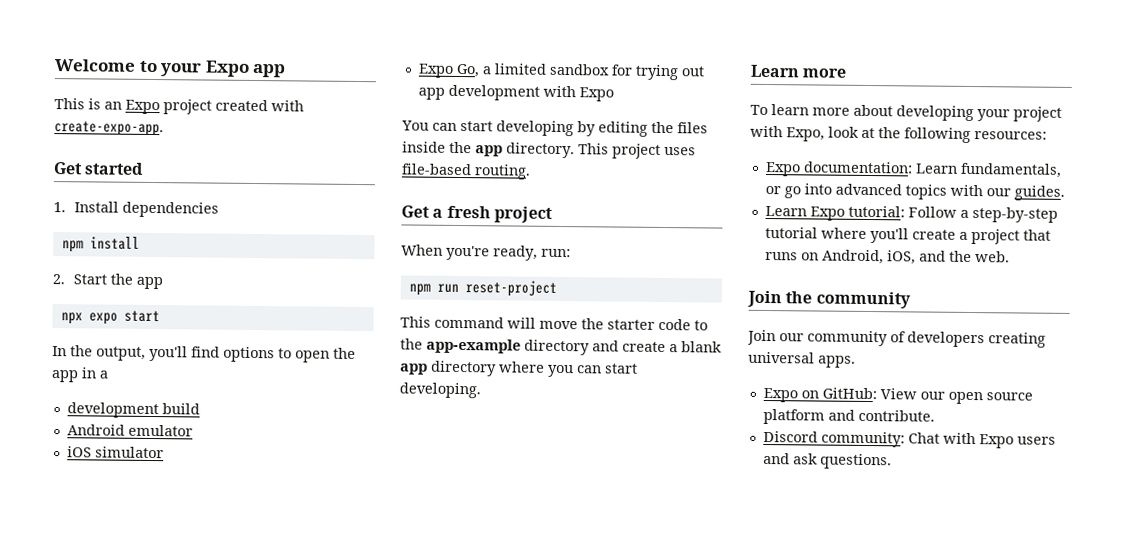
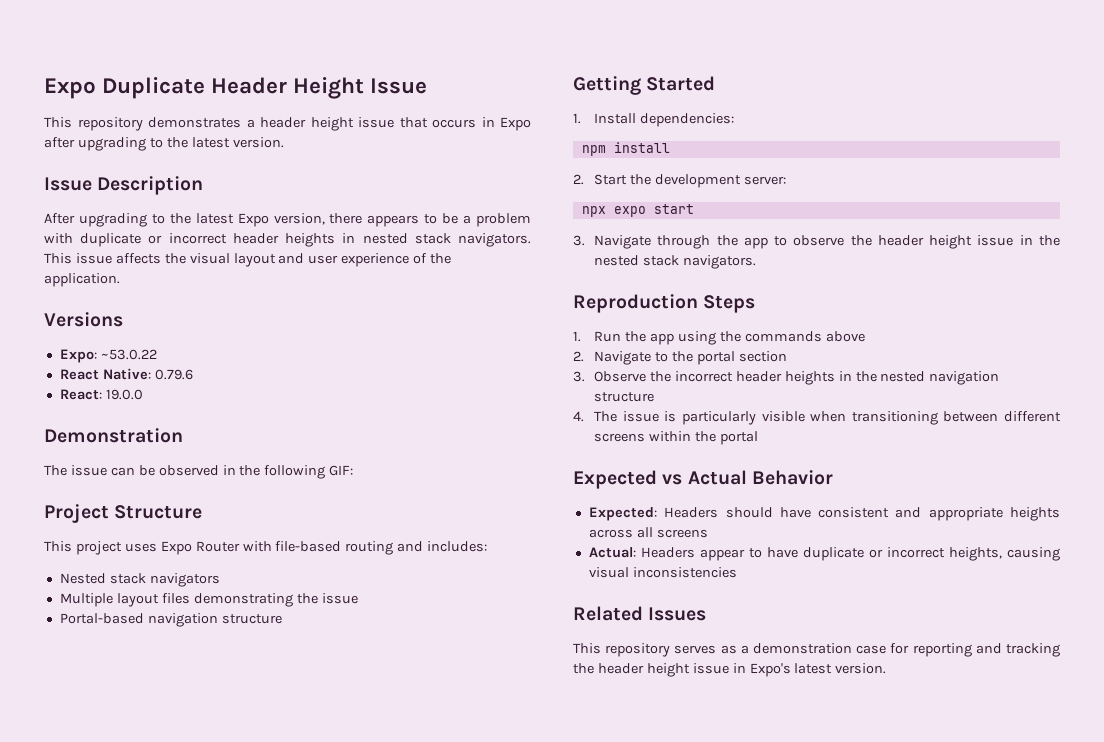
[54,59,287,78] [54,98,304,115] [54,121,164,137] [53,162,145,175] Welcome to your Expo app // This is an Expo project created with create-expo-app. // Get started -> [44,77,428,99] [44,117,531,131] [44,137,284,151] [44,176,204,195] [44,213,532,227] [44,233,531,247] [44,253,452,267] [44,273,120,287] [44,312,123,327] [59,349,157,363] [59,368,193,380] [59,389,143,400] [44,428,183,443] [44,465,354,479] [44,504,203,523] [44,541,488,555] [59,573,220,587] [59,593,358,607] [59,613,282,627] [573,76,716,95] Expo Duplicate Header Height Issue // This repository demonstrates a header height issue that occurs in Expo after upgrading to the latest version. // Issue Description // After upgrading to the latest Expo version, there appears to be a problem with duplicate or incorrect header heights in nested stack navigators. This issue affects the visual layout and user experience of the application. // Versions // Expo: ~53.0.22 // React Native: 0.79.6 // React: 19.0.0 // Demonstration // The issue can be observed in the following GIF: // Project Structure // This project uses Expo Router with file-based routing and includes: // Nested stack navigators // Multiple layout files demonstrating the issue // Portal-based navigation structure // Getting Started
[122,201,220,218] dependencies -> [639,113,734,127] dependencies:
[136,276,164,290] app -> [654,174,786,188] development server:
[52,345,356,363] [51,367,109,383] [66,402,200,419] [66,424,193,437] [66,446,164,459] [417,63,705,81] [417,84,614,102] [401,120,708,137] [402,141,696,159] [401,163,531,180] [401,205,553,223] [401,244,571,261] [408,280,557,297] [400,316,708,331] [400,338,722,356] [400,360,638,378] [399,382,481,399] [750,64,848,78] [750,104,1062,122] [750,125,1047,143] [764,161,1062,178] [764,183,1065,201] [764,205,1058,223] [764,226,1051,245] [764,249,1010,265] [747,290,911,309] [747,329,1046,348] [748,351,856,368] [762,387,1033,405] [762,408,935,425] [762,430,1056,449] [762,452,892,470] In the output, you'll find options to open the app in a // development build // Android emulator // iOS simulator // Expo Go, a limited sandbox for trying out app development with Expo // You can start developing by editing the files inside the app directory. This project uses file-based routing. // Get a fresh project // When you're ready, run: // npm run reset-project // This command will move the starter code to the app-example directory and create a blank app directory where you can start developing. // Learn more // To learn more about developing your project with Expo, look at the following resources: // Expo documentation: Learn fundamentals, or go into advanced topics with our guides. // Learn Expo tutorial: Follow a step-by-step tutorial where you'll create a project that runs on Android, iOS, and the web. // Join the community // Join our community of developers creating universal apps. // Expo on GitHub: View our open source platform and contribute. // Discord community: Chat with Expo users and ask questions. -> [573,235,1060,249] [594,255,756,269] [573,294,756,313] [573,331,865,345] [573,351,787,365] [573,371,1000,385] [594,392,655,402] [573,411,1061,425] [594,431,758,445] [573,470,833,489] [588,507,1060,521] [588,527,708,538] [588,547,1060,561] [588,567,737,578] [573,606,707,621] [573,643,1060,657] [573,663,887,677] 3. Navigate through the app to observe the header height issue in the nested stack navigators. // Reproduction Steps // 1. Run the app using the commands above // 2. Navigate to the portal section // 3. Observe the incorrect header heights in the nested navigation structure // 4. The issue is particularly visible when transitioning between different screens within the portal // Expected vs Actual Behavior // Expected: Headers should have consistent and appropriate heights across all screens // Actual: Headers appear to have duplicate or incorrect heights, causing visual inconsistencies // Related Issues // This repository serves as a demonstration case for reporting and tracking the header height issue in Expo's latest version.

